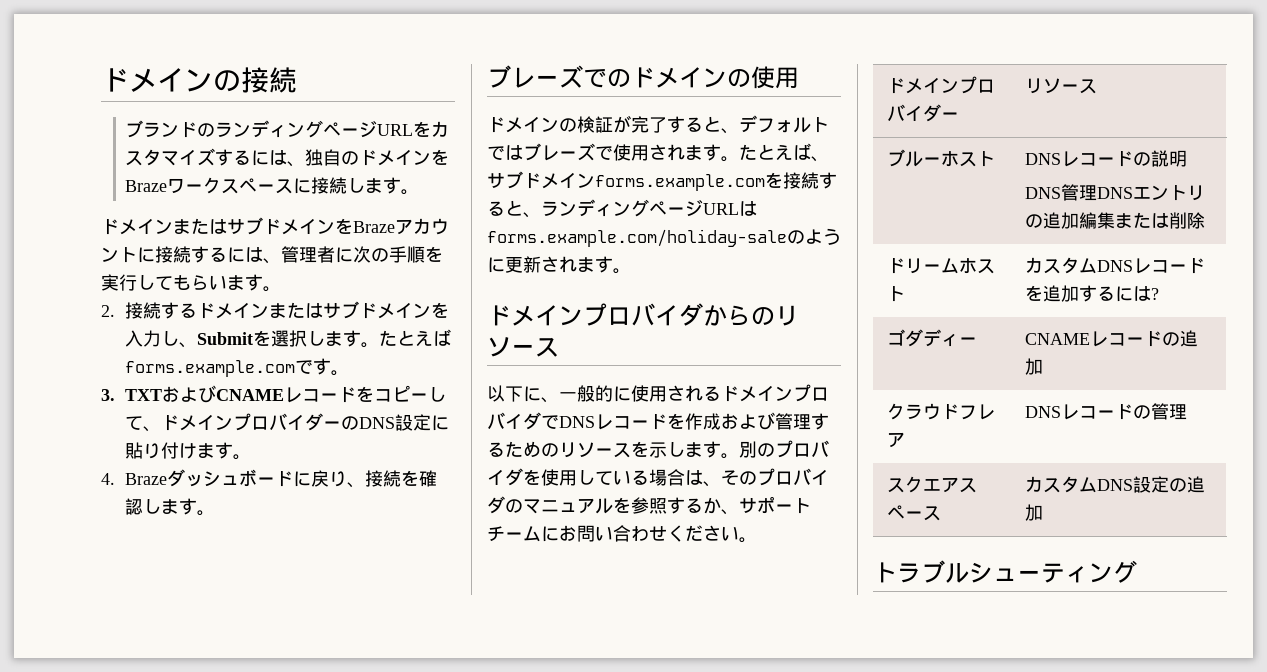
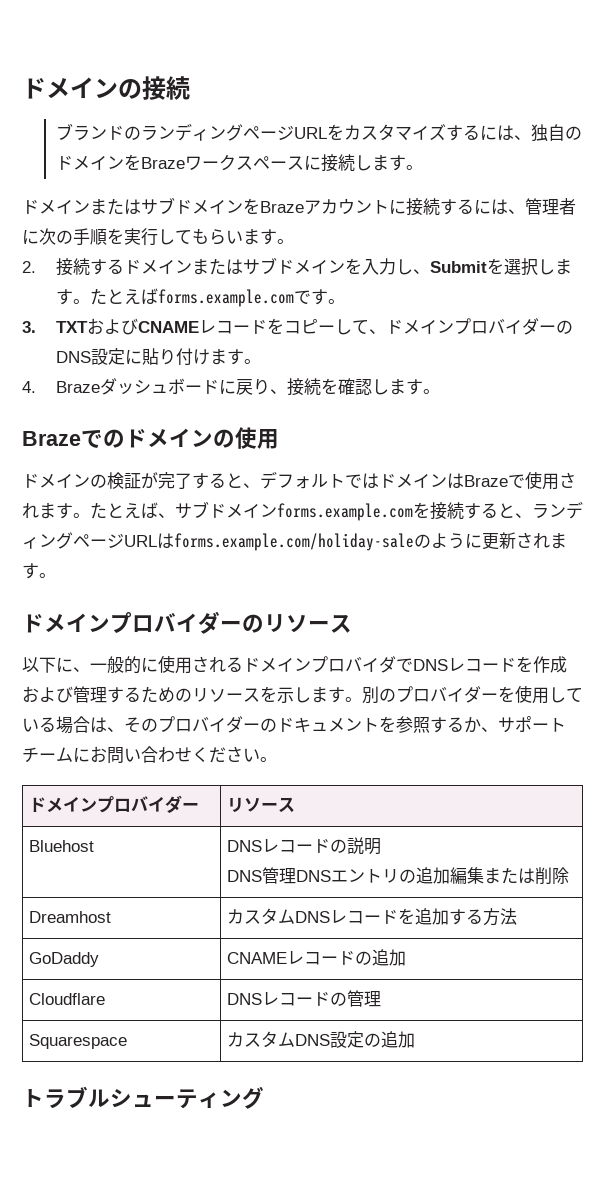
[487,65,583,88] ブレーズ -> [22,431,81,446] Braze
[523,143,595,161] ブレーズ -> [379,473,508,489] ドメインはBraze
[703,305,751,326] から -> [220,620,242,631] ー
(523, 477) none -> [481,693,498,701] ー
[505,498,613,514] のマニュアル -> [243,717,379,732] ーのドキュメント
[886,149,995,167] ブルーホスト -> [29,840,95,852] Bluehost
[886,258,995,274] [886,286,905,302] ドリームホスト -> [29,911,112,923] Dreamhost
[1114,286,1159,302] [886,329,977,347] には? // ゴダディー -> [483,908,518,926] [29,952,100,967] 方法 // GoDaddy
[886,403,995,420] [886,432,905,448] クラウドフレア -> [29,993,106,1005] Cloudflare
[886,476,977,493] [886,505,941,521] スクエアスペース -> [29,1034,128,1049] Squarespace

